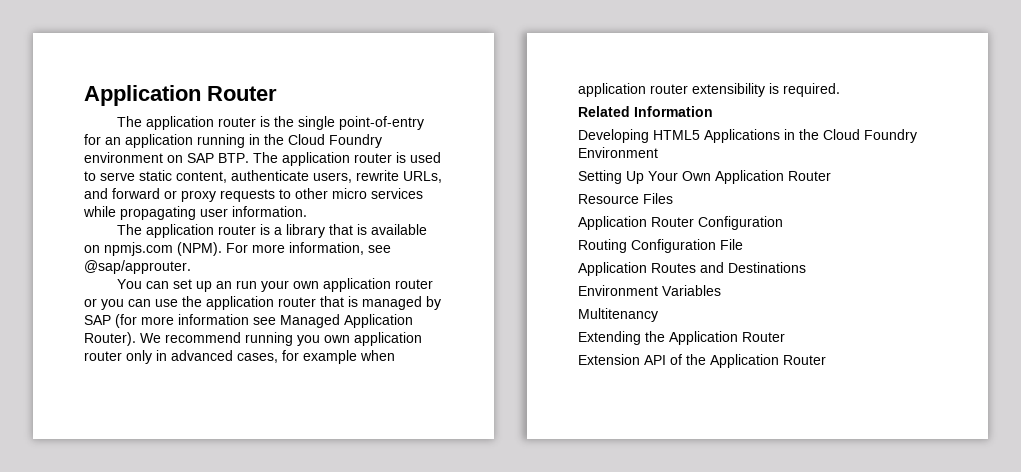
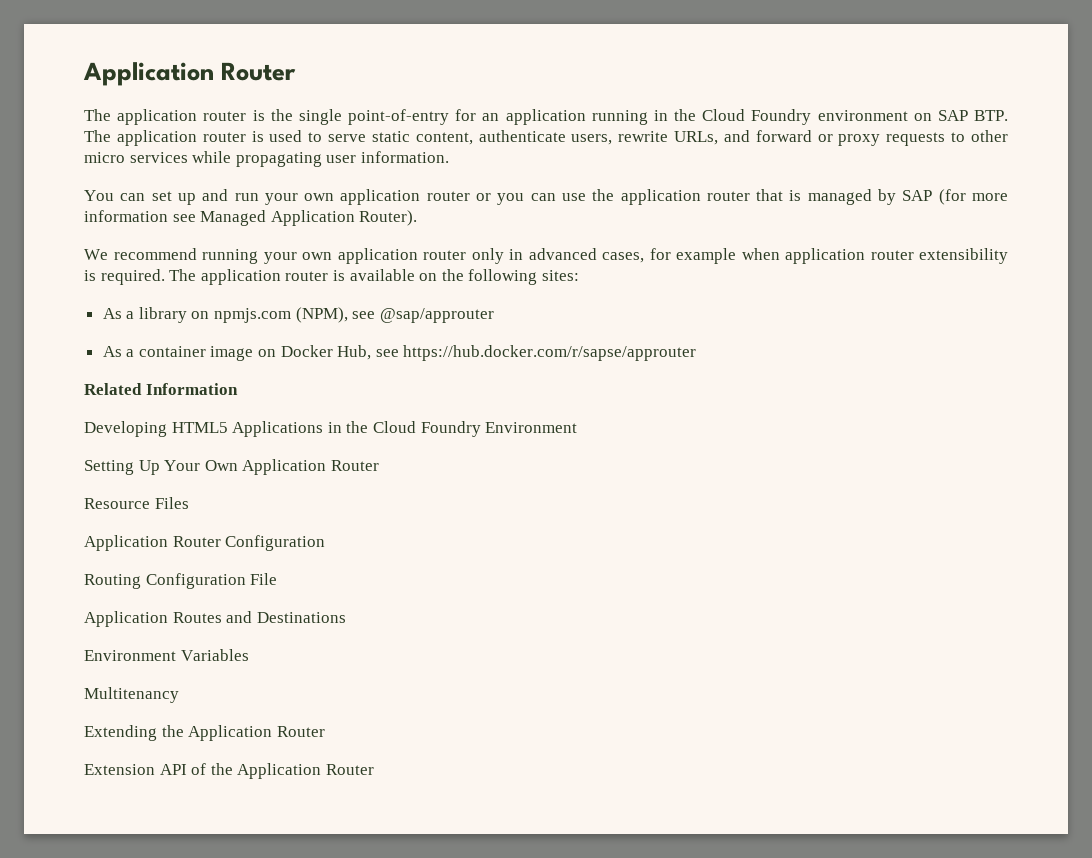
[117,224,428,238] [84,242,391,256] [84,260,191,274] // The application router is a library that is available on npmjs.com (NPM). For more information, see @sap/approuter. -> (449, 157) none
[216,281,233,289] an -> [202,189,229,201] and
(136, 339) none -> (418, 218) //
[297,335,320,346] you -> [263,252,297,264] your
(840, 90) none -> [169,269,579,285] [102,307,494,323] [102,345,697,361] The application router is available on the following sites: // As a library on npmjs.com (NPM), see @sap/approuter // As a container image on Docker Hub, see https://hub.docker.com/r/sapse/approuter

